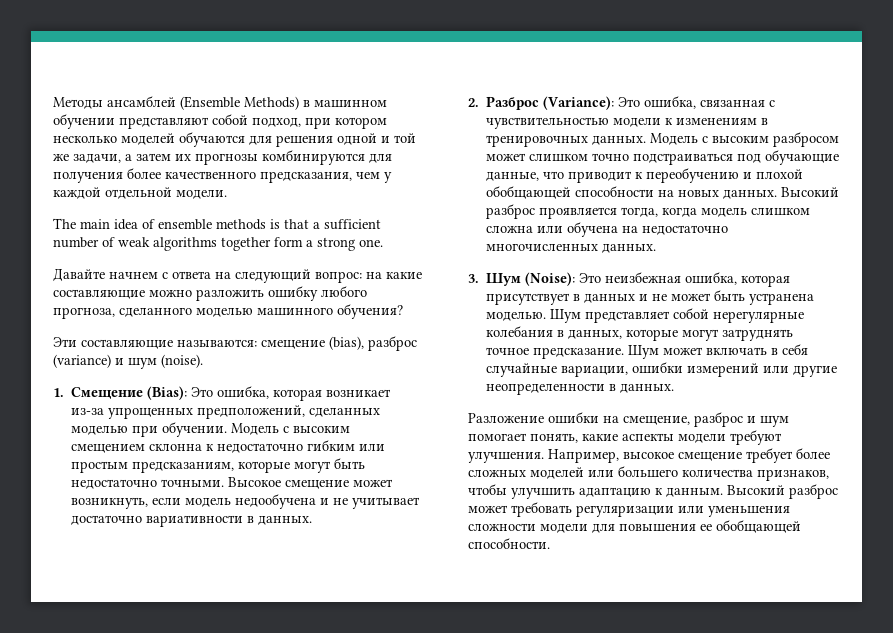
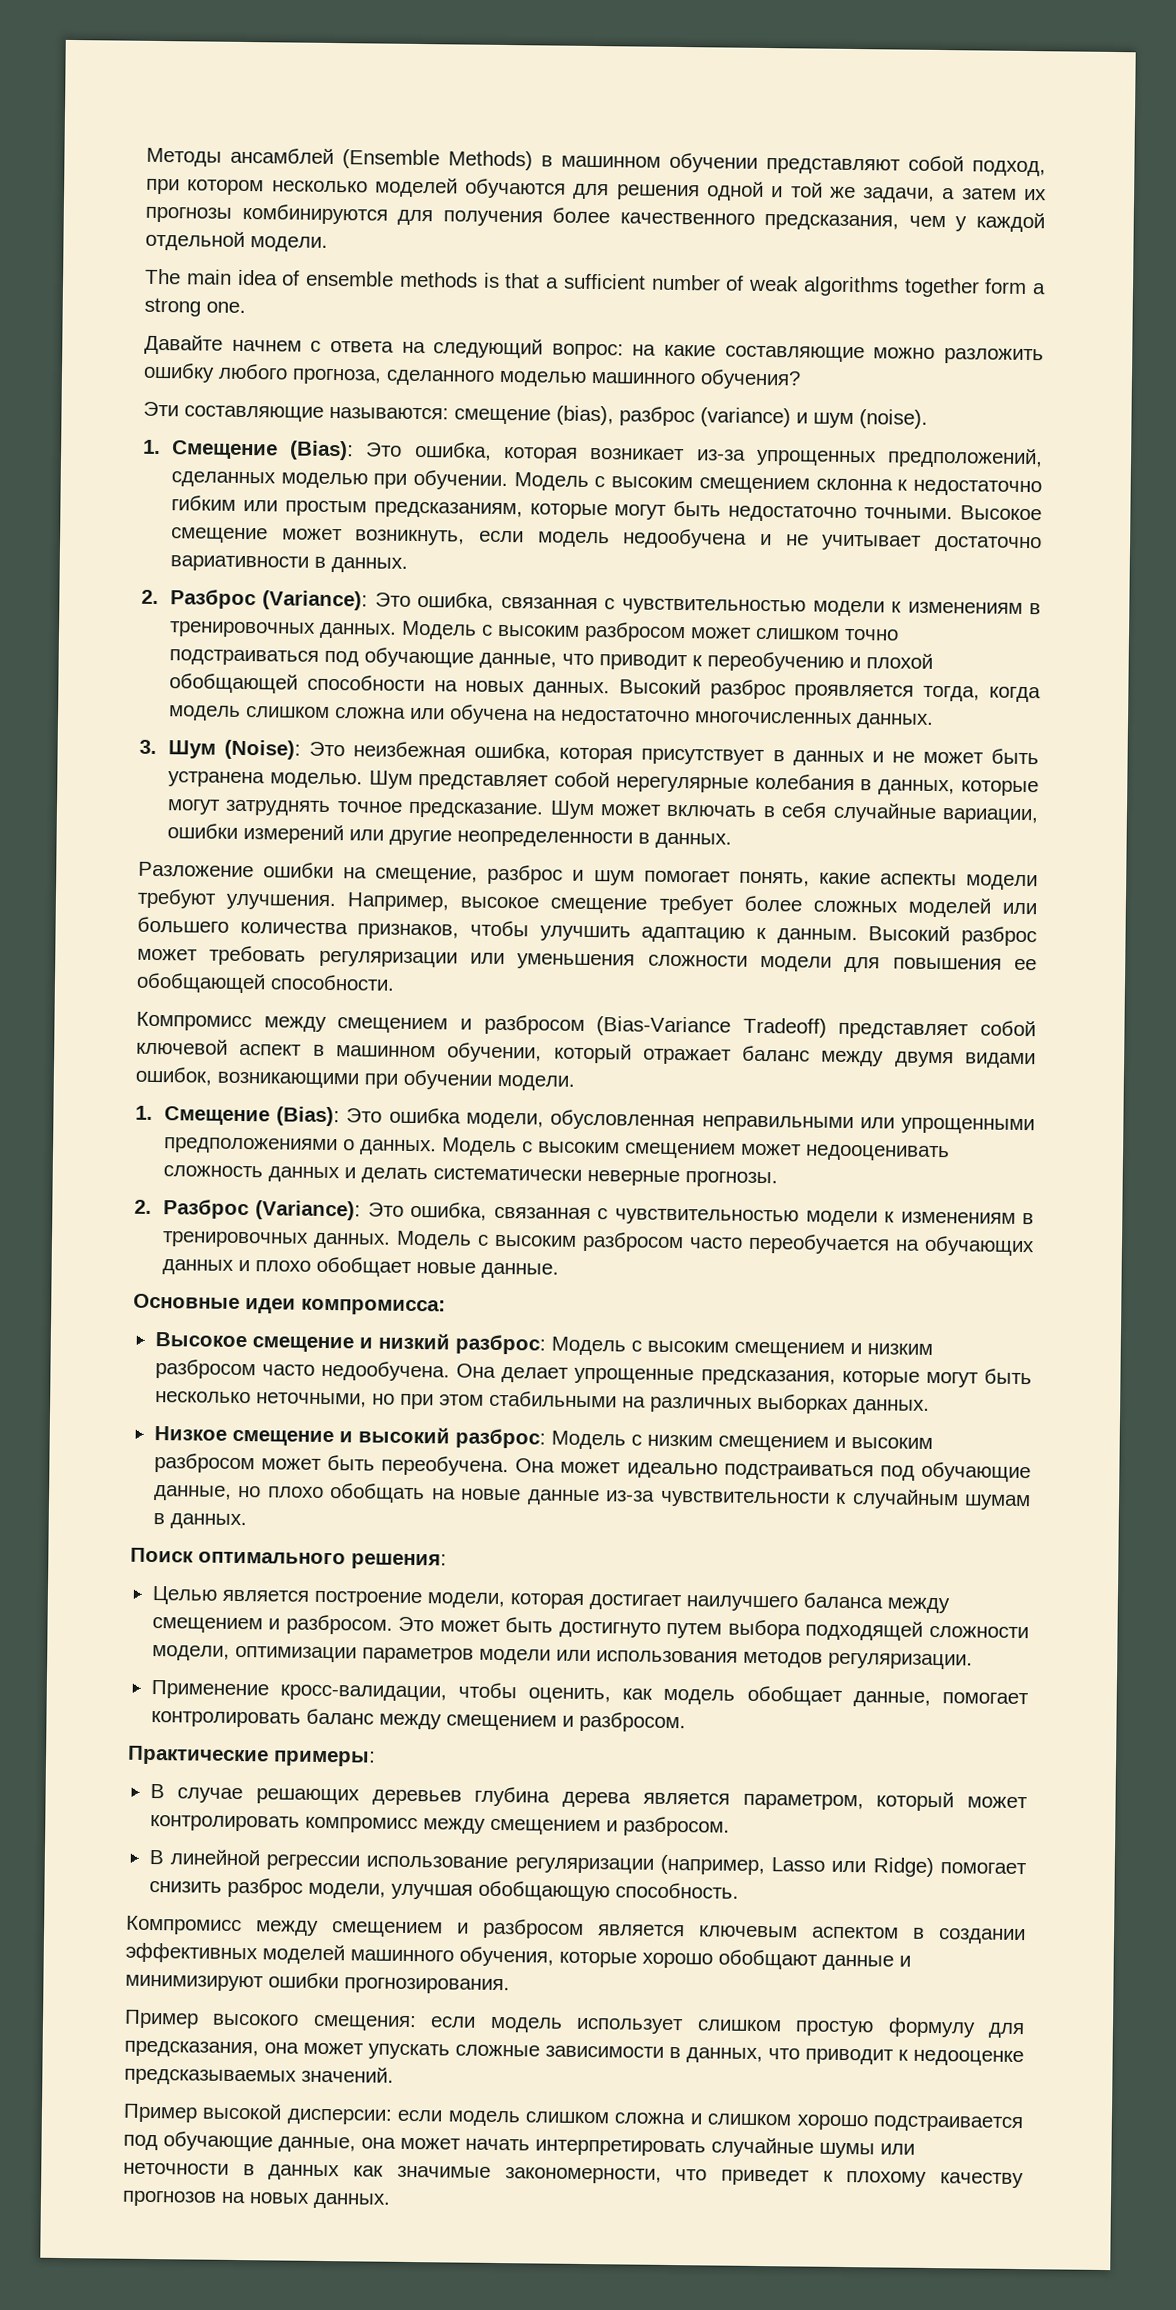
(550, 543) none -> [136,1011,1036,1040] [136,1038,1036,1069] [135,1066,575,1091] [135,1105,1035,1135] [163,1137,950,1162] [162,1165,778,1188] [134,1199,1034,1227] [161,1230,1035,1257] [161,1256,559,1279] [133,1293,446,1316] [154,1332,933,1358] [154,1359,1033,1388] [154,1390,930,1415] [153,1426,933,1452] [153,1453,1032,1483] [152,1483,1031,1511] [152,1513,247,1530] [130,1547,447,1570] [151,1586,950,1614] [151,1614,1029,1641] [151,1645,973,1670] [150,1680,1029,1707] [150,1708,686,1733] [127,1745,376,1767] [149,1783,1029,1812] [149,1814,730,1837] [148,1849,1028,1878] [148,1877,739,1902] [125,1915,1026,1945] [125,1942,911,1971] [125,1972,510,1995] [124,2009,1026,2039] [124,2040,1024,2067] [124,2066,394,2086] [123,2103,1023,2133] [123,2131,915,2159] [123,2162,1025,2189] [122,2190,391,2209] // Компромисс между смещением и разбросом (Bias-Variance Tradeoff) представляет собой ключевой аспект в машинном обучении, который отражает баланс между двумя видами ошибок, возникающими при обучении модели. // 1. Смещение (Bias): Это ошибка модели, обусловленная неправильными или упрощенными предположениями о данных. Модель с высоким смещением может недооценивать сложность данных и делать систематически неверные прогнозы. // 2. Разброс (Variance): Это ошибка, связанная с чувствительностью модели к изменениям в тренировочных данных. Модель с высоким разбросом часто переобучается на обучающих данных и плохо обобщает новые данные. // Основные идеи компромисса: // Высокое смещение и низкий разброс: Модель с высоким смещением и низким разбросом часто недообучена. Она делает упрощенные предсказания, которые могут быть несколько неточными, но при этом стабильными на различных выборках данных. // Низкое смещение и высокий разброс: Модель с низким смещением и высоким разбросом может быть переобучена. Она может идеально подстраиваться под обучающие данные, но плохо обобщать на новые данные из-за чувствительности к случайным шумам в данных. // Поиск оптимального решения: // Целью является построение модели, которая достигает наилучшего баланса между смещением и разбросом. Это может быть достигнуто путем выбора подходящей сложности модели, оптимизации параметров модели или использования методов регуляризации. // Применение кросс-валидации, чтобы оценить, как модель обобщает данные, помогает контролировать баланс между смещением и разбросом. // Практические примеры: // В случае решающих деревьев глубина дерева является параметром, который может контролировать компромисс между смещением и разбросом. // В линейной регрессии использование регуляризации (например, Lasso или Ridge) помогает снизить разброс модели, улучшая обобщающую способность. // Компромисс между смещением и разбросом является ключевым аспектом в создании эффективных моделей машинного обучения, которые хорошо обобщают данные и минимизируют ошибки прогнозирования. // Пример высокого смещения: если модель использует слишком простую формулу для предсказания, она может упускать сложные зависимости в данных, что приводит к недооценке предсказываемых значений. // Пример высокой дисперсии: если модель слишком сложна и слишком хорошо подстраивается под обучающие данные, она может начать интерпретировать случайные шумы или неточности в данных как значимые закономерности, что приведет к плохому качеству прогнозов на новых данных.

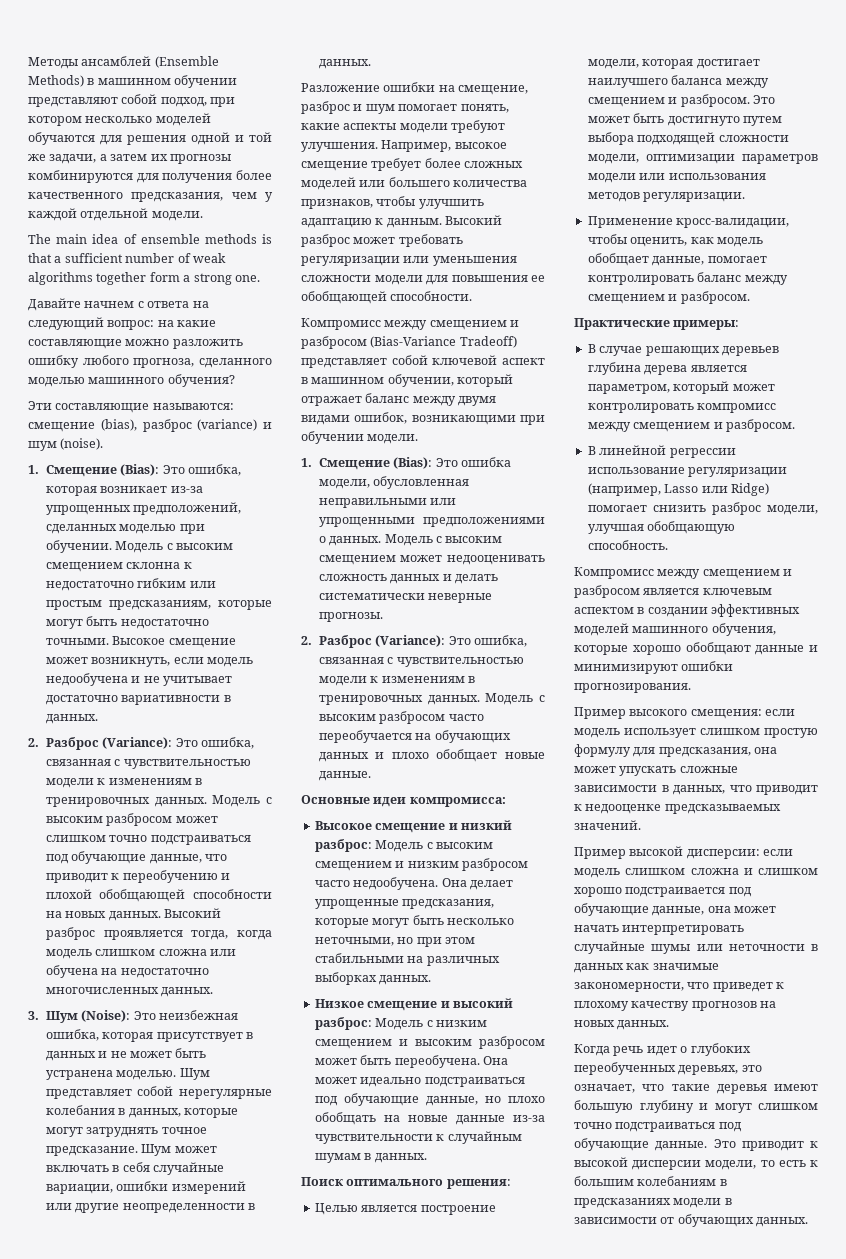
(391, 2200) none -> [574,1043,751,1056] [574,1062,762,1075] [574,1084,818,1094] [574,1100,818,1113] [574,1122,742,1132] [574,1138,818,1151] [574,1157,818,1170] [574,1176,727,1186] [574,1198,732,1208] [574,1214,809,1227] // Когда речь идет о глубоких переобученных деревьях, это означает, что такие деревья имеют большую глубину и могут слишком точно подстраиваться под обучающие данные. Это приводит к высокой дисперсии модели, то есть к большим колебаниям в предсказаниях модели в зависимости от обучающих данных.

